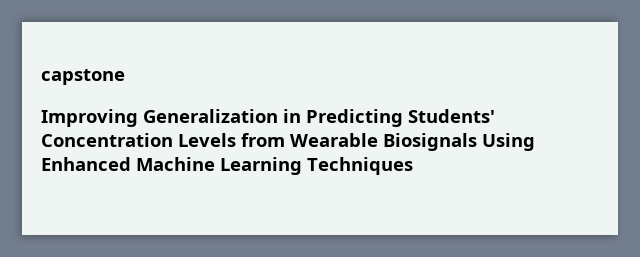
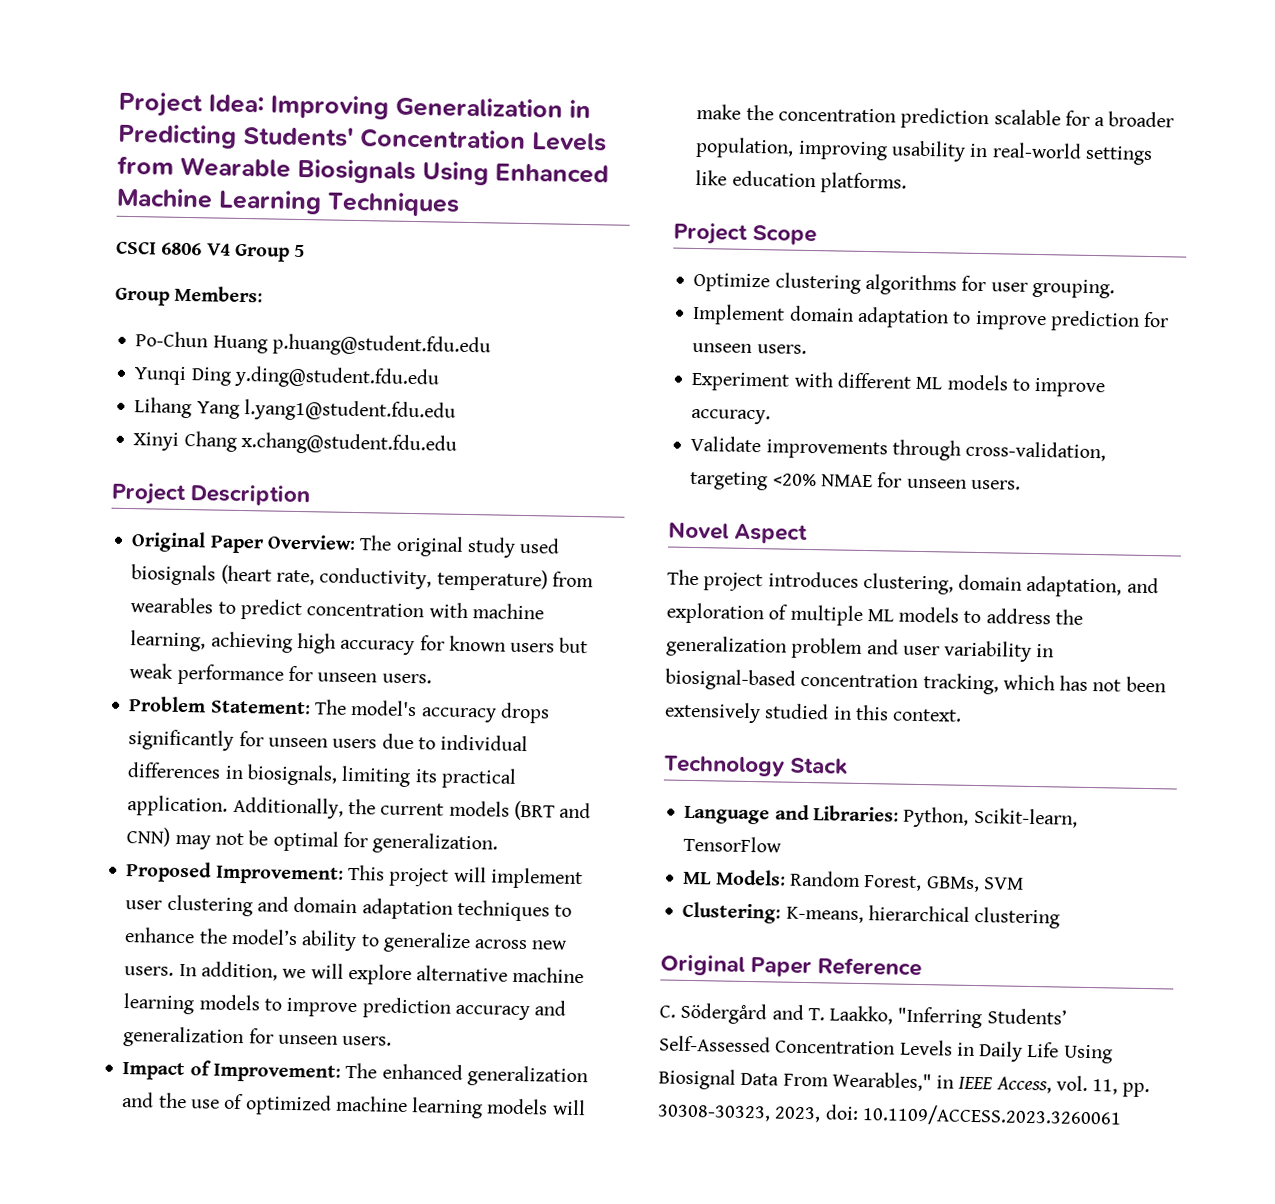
[41,69,125,85] capstone // -> [118,91,264,118] Project Idea:
(413, 166) none -> [116,240,306,262] [115,285,264,306] [135,331,491,358] [134,365,440,390] [134,397,456,423] [133,430,457,456] [111,482,311,507] [131,531,561,558] [131,564,594,592] [130,597,544,621] [130,630,589,656] [129,663,432,686] [128,696,550,724] [128,729,529,752] [127,762,517,789] [127,795,592,821] [126,827,499,855] [126,861,583,890] [125,894,573,922] [124,927,569,954] [124,961,585,986] [123,993,567,1021] [123,1026,393,1049] [122,1060,588,1088] [122,1091,586,1119] [696,103,1175,130] [695,136,1153,165] [695,169,907,194] [673,222,818,246] [693,272,1115,299] [692,303,1170,332] [692,342,807,354] [691,371,1106,398] [691,408,772,425] [690,435,1107,462] [690,470,1021,491] [668,521,809,544] [667,569,1159,598] [666,602,1083,626] [666,635,1055,662] [665,668,1166,695] [664,701,963,724] [663,755,849,777] [684,804,1078,828] [683,835,783,853] [683,869,1024,893] [682,901,1061,929] [660,954,923,978] [659,1002,1067,1029] [659,1035,1113,1064] [658,1068,1151,1098] [657,1104,1122,1128] // CSCI 6806 V4 Group 5 // Group Members: // Po-Chun Huang p.huang@student.fdu.edu // Yunqi Ding y.ding@student.fdu.edu // Lihang Yang l.yang1@student.fdu.edu // Xinyi Chang x.chang@student.fdu.edu // Project Description // Original Paper Overview: The original study used biosignals (heart rate, conductivity, temperature) from wearables to predict concentration with machine learning, achieving high accuracy for known users but weak performance for unseen users. // Problem Statement: The model's accuracy drops significantly for unseen users due to individual differences in biosignals, limiting its practical application. Additionally, the current models (BRT and CNN) may not be optimal for generalization. // Proposed Improvement: This project will implement user clustering and domain adaptation techniques to enhance the model’s ability to generalize across new users. In addition, we will explore alternative machine learning models to improve prediction accuracy and generalization for unseen users. // Impact of Improvement: The enhanced generalization and the use of optimized machine learning models will make the concentration prediction scalable for a broader population, improving usability in real-world settings like education platforms. // Project Scope // Optimize clustering algorithms for user grouping. // Implement domain adaptation to improve prediction for unseen users. // Experiment with different ML models to improve accuracy. // Validate improvements through cross-validation, targeting <20% NMAE for unseen users. // Novel Aspect // The project introduces clustering, domain adaptation, and exploration of multiple ML models to address the generalization problem and user variability in biosignal-based concentration tracking, which has not been extensively studied in this context. // Technology Stack // Language and Libraries: Python, Scikit-learn, TensorFlow // ML Models: Random Forest, GBMs, SVM // Clustering: K-means, hierarchical clustering // Original Paper Reference // C. Södergård and T. Laakko, "Inferring Students’ Self-Assessed Concentration Levels in Daily Life Using Biosignal Data From Wearables," in IEEE Access, vol. 11, pp. 30308-30323, 2023, doi: 10.1109/ACCESS.2023.3260061

